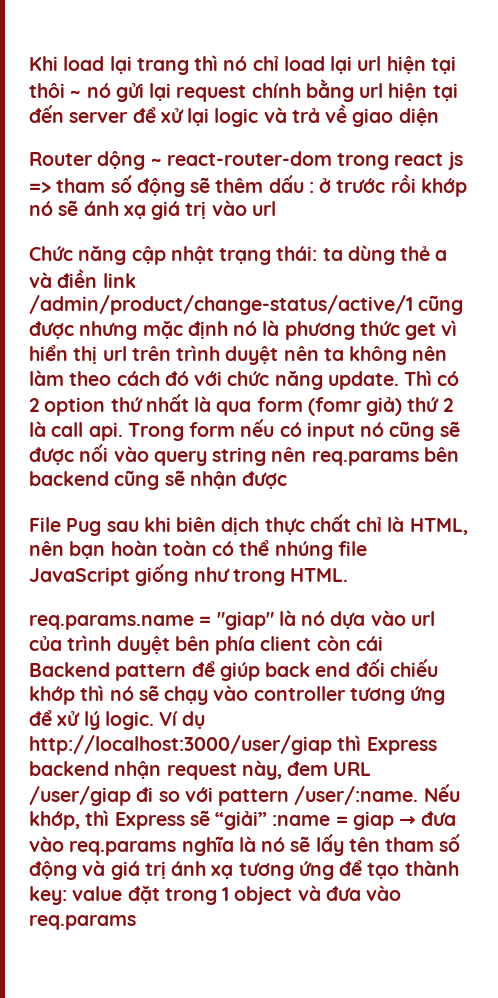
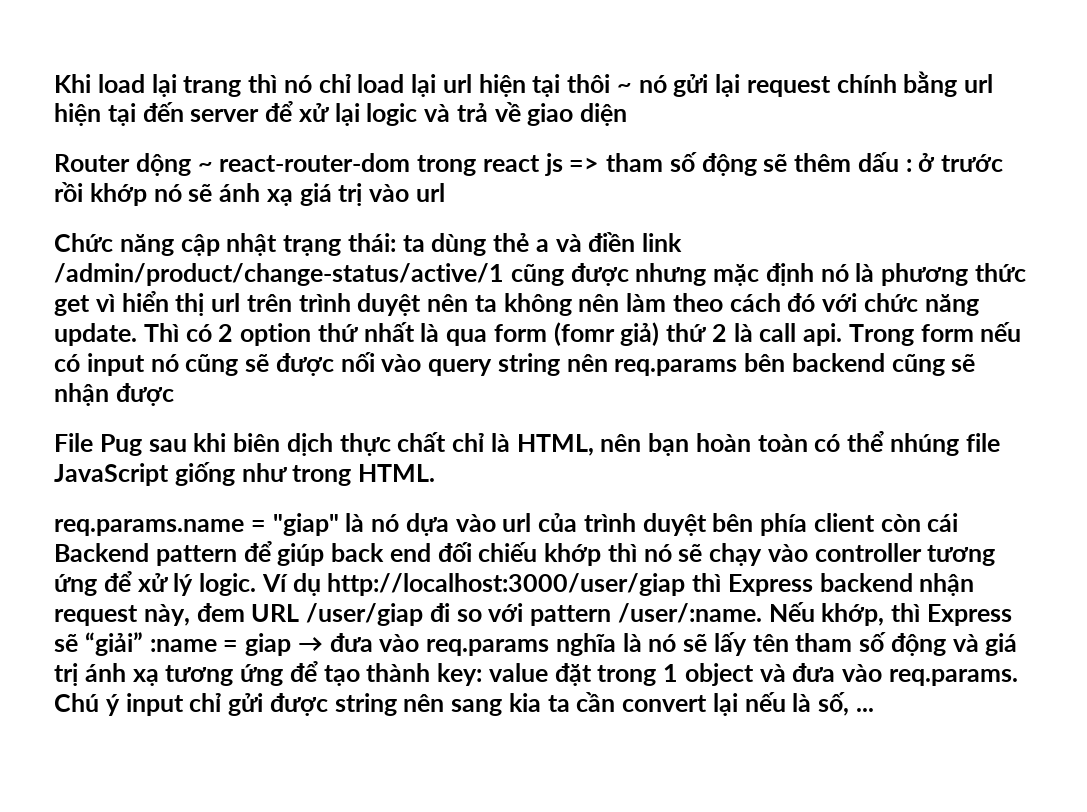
[29,915,136,930] req.params -> [888,669,1018,686] [54,692,874,716] req.params. Chú ý input chỉ gửi được string nên sang kia ta cần convert lại nếu là số, ...

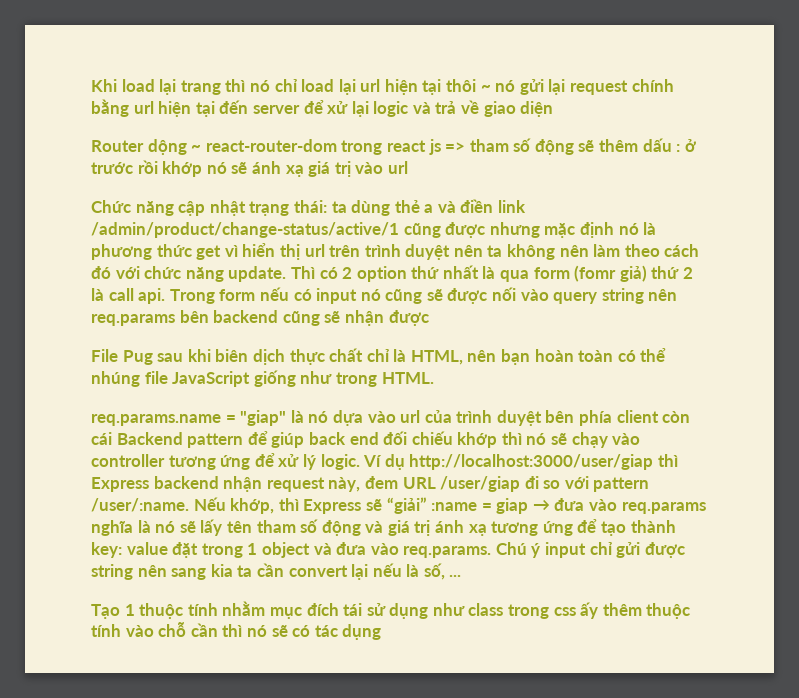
(874, 710) none -> [91,601,691,619] [91,622,382,640] // Tạo 1 thuộc tính nhằm mục đích tái sử dụng như class trong css ấy thêm thuộc tính vào chỗ cần thì nó sẽ có tác dụng

